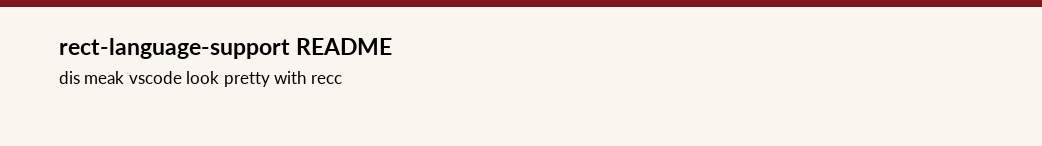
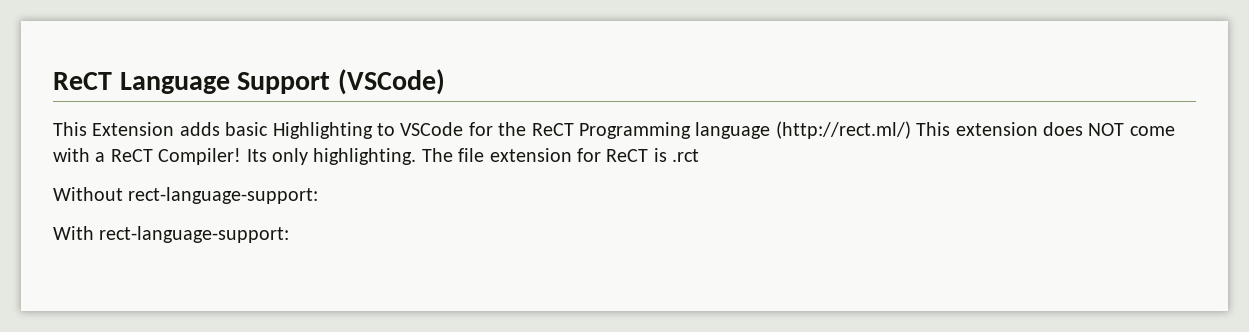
[59,38,393,59] [59,71,342,87] rect-language-support README // dis meak vscode look pretty with recc -> [53,69,445,95] [53,121,1175,139] [53,148,700,165] [53,187,319,204] [53,226,290,243] ReCT Language Support (VSCode) // This Extension adds basic Highlighting to VSCode for the ReCT Programming language (http://rect.ml/) This extension does NOT come with a ReCT Compiler! Its only highlighting. The file extension for ReCT is .rct // Without rect-language-support: // With rect-language-support:

